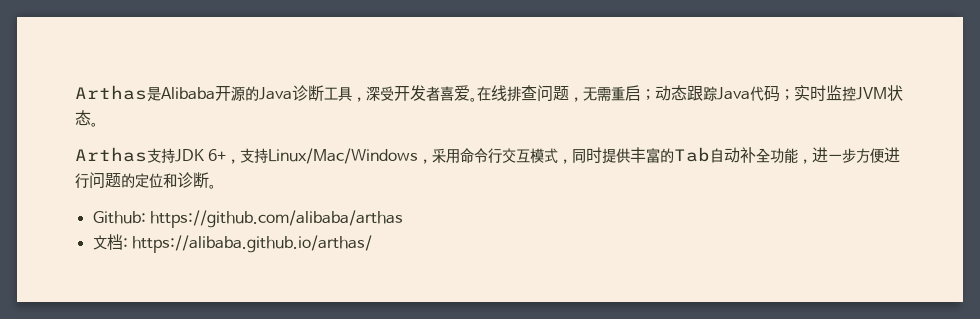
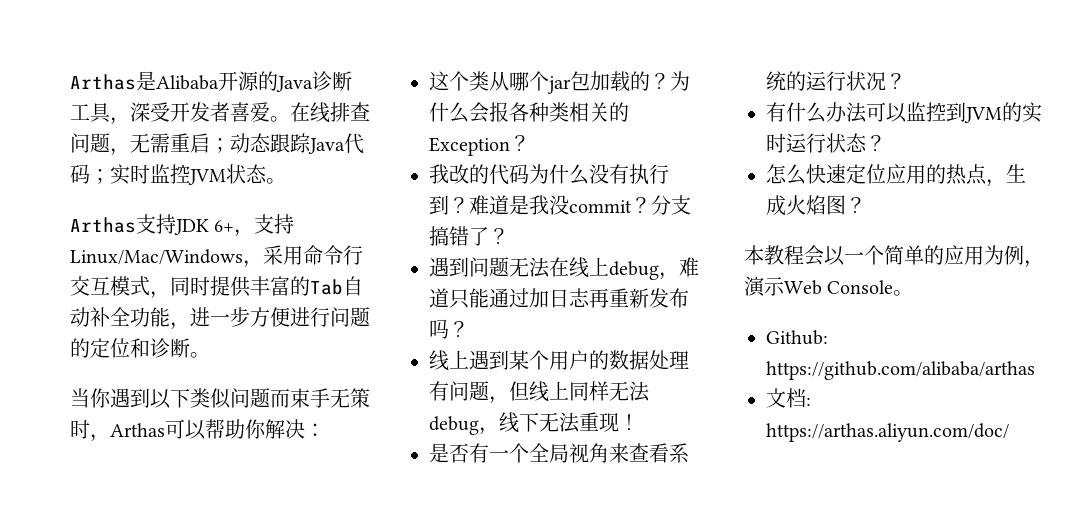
(216, 186) none -> [70,388,370,409] [70,419,325,442] [429,71,690,94] [429,102,629,123] [429,135,530,156] [429,164,669,185] [429,195,691,215] [429,226,509,246] [429,257,699,280] [429,288,689,309] [429,319,469,339] [429,350,689,371] [429,381,650,404] [429,412,639,435] [429,443,689,463] [766,71,906,91] [766,102,1042,123] [766,133,886,153] [766,164,1026,187] [766,195,866,216] [744,245,1044,268] [744,276,914,297] // 当你遇到以下类似问题而束手无策时，Arthas可以帮助你解决： // 这个类从哪个jar包加载的？为什么会报各种类相关的Exception？ // 我改的代码为什么没有执行到？难道是我没commit？分支搞错了？ // 遇到问题无法在线上debug，难道只能通过加日志再重新发布吗？ // 线上遇到某个用户的数据处理有问题，但线上同样无法debug，线下无法重现！ // 是否有一个全局视角来查看系统的运行状况？ // 有什么办法可以监控到JVM的实时运行状态？ // 怎么快速定位应用的热点，生成火焰图？ // 本教程会以一个简单的应用为例，演示Web Console。
[131,235,372,253] https://alibaba.github.io/arthas/ -> [766,423,1009,442] https://arthas.aliyun.com/doc/

